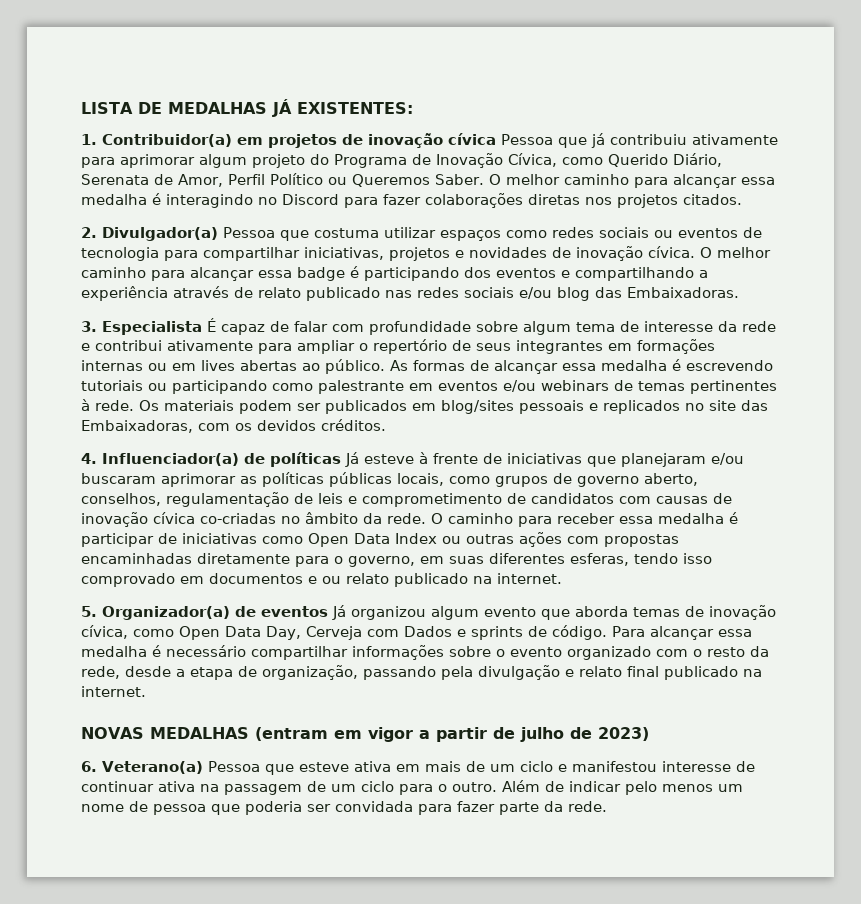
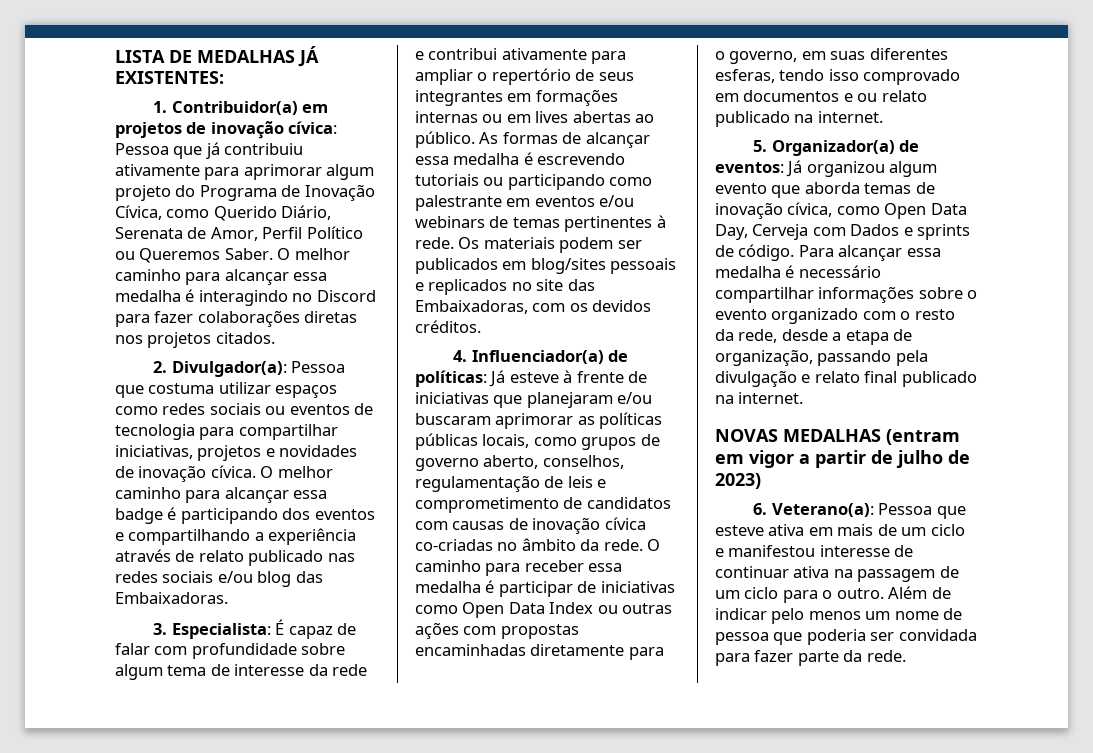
[448,133,496,145] cívica -> [288,121,338,134] cívica:
[102,227,218,241] Divulgador(a) -> [171,361,287,377] Divulgador(a):
[102,321,202,335] Especialista -> [171,623,271,639] Especialista:
[270,452,341,467] políticas -> [415,370,487,387] políticas:
[261,606,328,617] eventos -> [715,162,784,173] eventos:
[102,761,203,774] Veterano(a) -> [771,503,874,517] Veterano(a):

